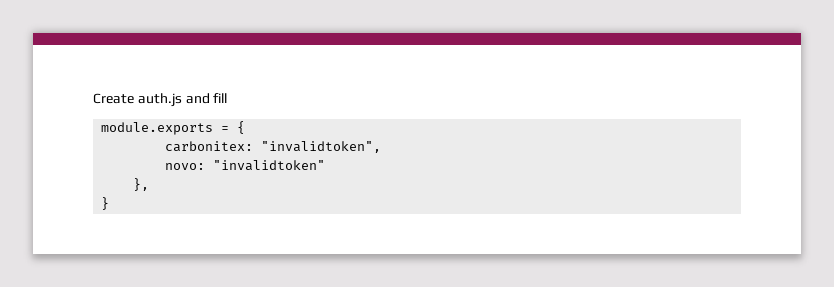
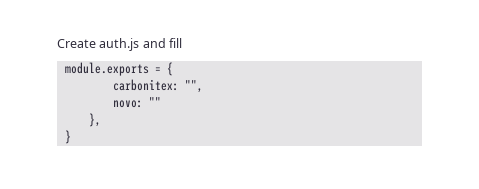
[261,141,382,153] "invalidtoken", -> [184,80,203,93] "",
[213,160,326,171] "invalidtoken" -> [148,97,161,107] ""

